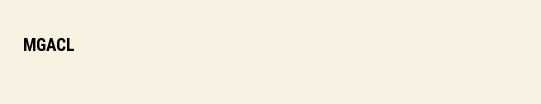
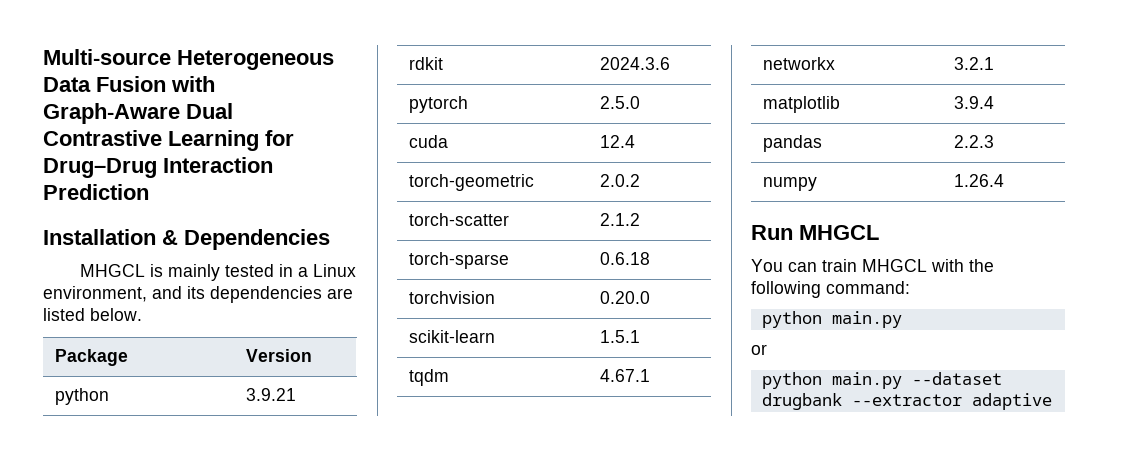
[23,38,75,51] MGACL -> [43,49,334,70] [43,76,215,92] [43,103,233,124] [43,130,294,151] [43,157,273,178] [43,184,149,200] [43,229,330,250] [80,264,357,281] [43,286,353,303] [43,308,142,321] [55,349,129,366] [246,349,313,362] [55,388,110,405] [246,388,297,401] [409,57,444,70] [600,57,671,70] [409,96,469,113] [600,96,641,109] [409,135,449,148] [600,135,636,148] [409,174,535,191] [600,174,641,187] [409,213,510,226] [600,213,641,226] [409,252,510,269] [600,252,651,265] [409,291,496,304] [600,291,651,304] [409,330,496,343] [600,330,641,343] [409,369,450,386] [600,369,651,382] [763,57,836,70] [954,57,995,70] [763,96,841,113] [954,96,995,109] [763,135,823,152] [954,135,995,148] [763,177,818,191] [954,174,1005,187] [751,225,879,240] [751,259,994,272] [751,281,910,298] [761,311,902,328] [751,344,767,355] [761,372,1002,389] [761,393,1052,410] Multi-source Heterogeneous Data Fusion with Graph-Aware Dual Contrastive Learning for Drug–Drug Interaction Prediction // Installation & Dependencies // MHGCL is mainly tested in a Linux environment, and its dependencies are listed below. // Package | Version // python | 3.9.21 // rdkit | 2024.3.6 // pytorch | 2.5.0 // cuda | 12.4 // torch-geometric | 2.0.2 // torch-scatter | 2.1.2 // torch-sparse | 0.6.18 // torchvision | 0.20.0 // scikit-learn | 1.5.1 // tqdm | 4.67.1 // networkx | 3.2.1 // matplotlib | 3.9.4 // pandas | 2.2.3 // numpy | 1.26.4 // Run MHGCL // You can train MHGCL with the following command: // python main.py // or // python main.py --dataset drugbank --extractor adaptive

